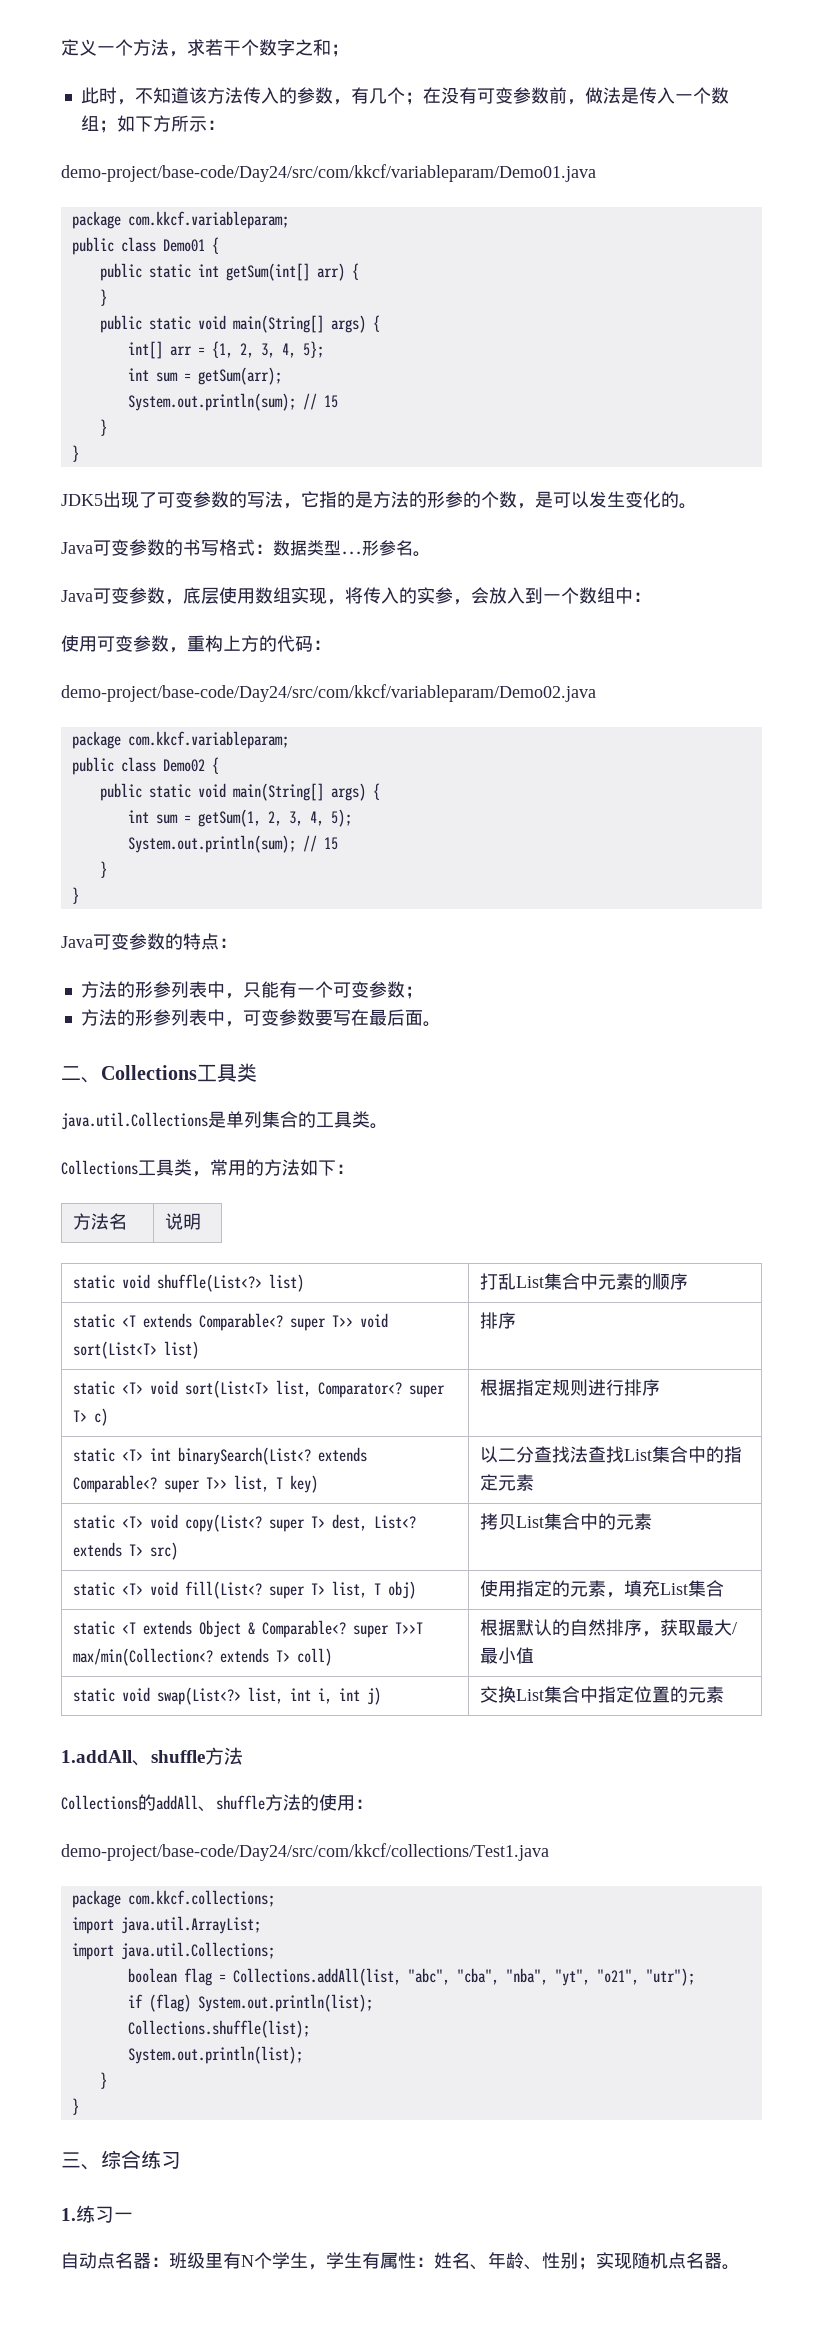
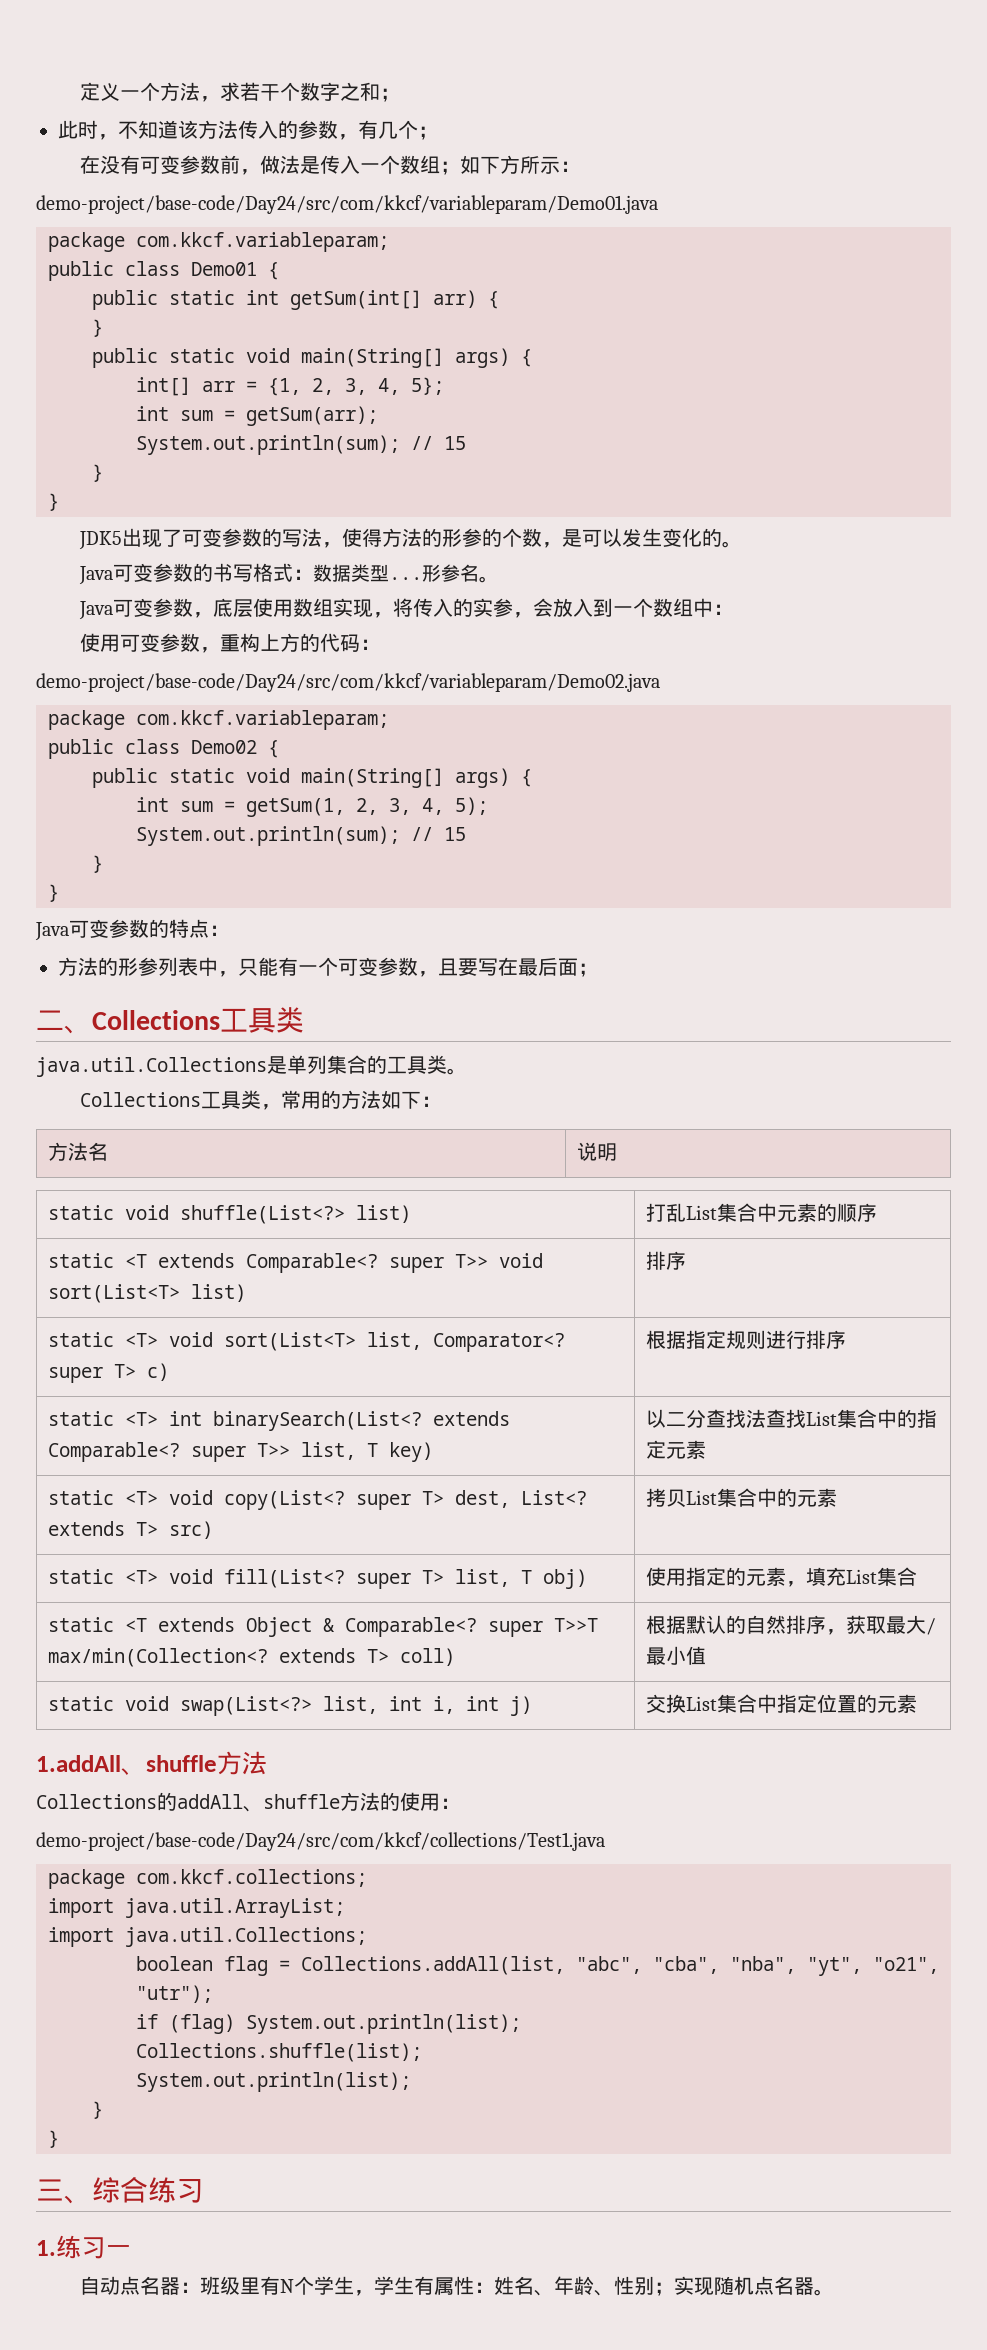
(423, 98) none -> (438, 133) //
[301,491,373,508] 它指的是 -> [341,528,382,547] 使得
[404,986,423,999] [80,1009,315,1027] ； // 方法的形参列表中，可变参数 -> [418,958,458,977] ，且
[422,1021,441,1027] 。 -> [578,963,598,977] ；

